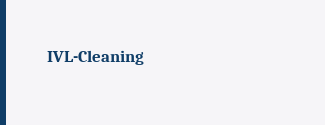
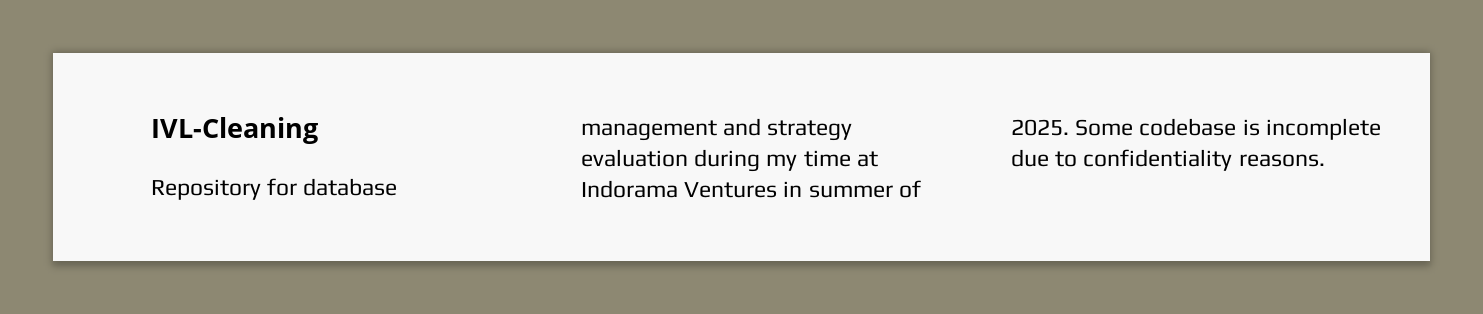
(144, 57) none -> [151,178,398,200] [581,118,853,141] [581,149,878,172] [581,180,921,198] [1011,118,1381,140] [1011,149,1325,171] // Repository for database management and strategy evaluation during my time at Indorama Ventures in summer of 2025. Some codebase is incomplete due to confidentiality reasons.

